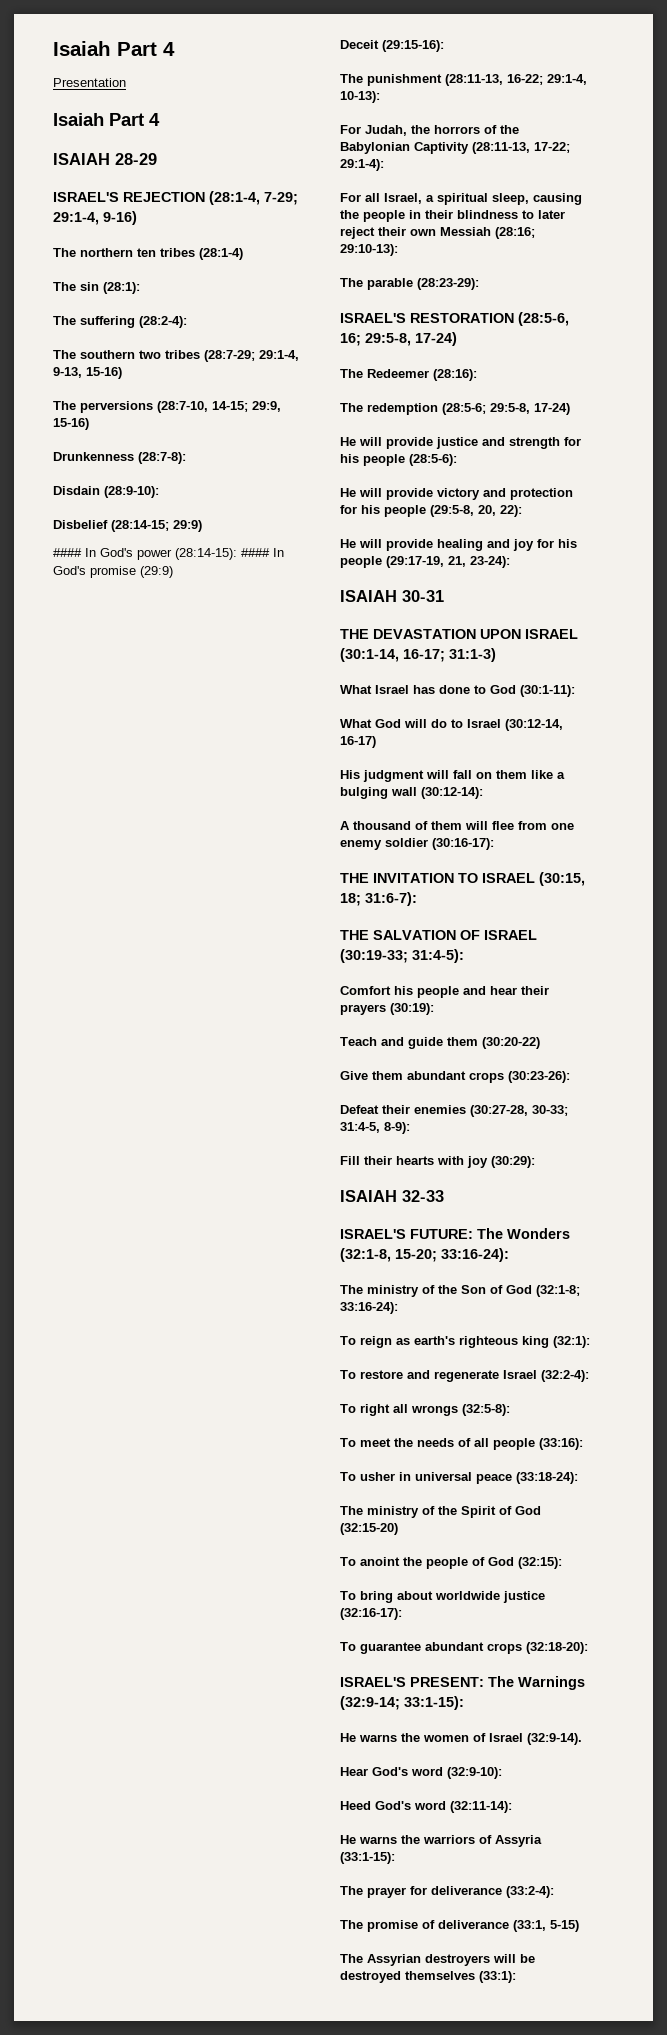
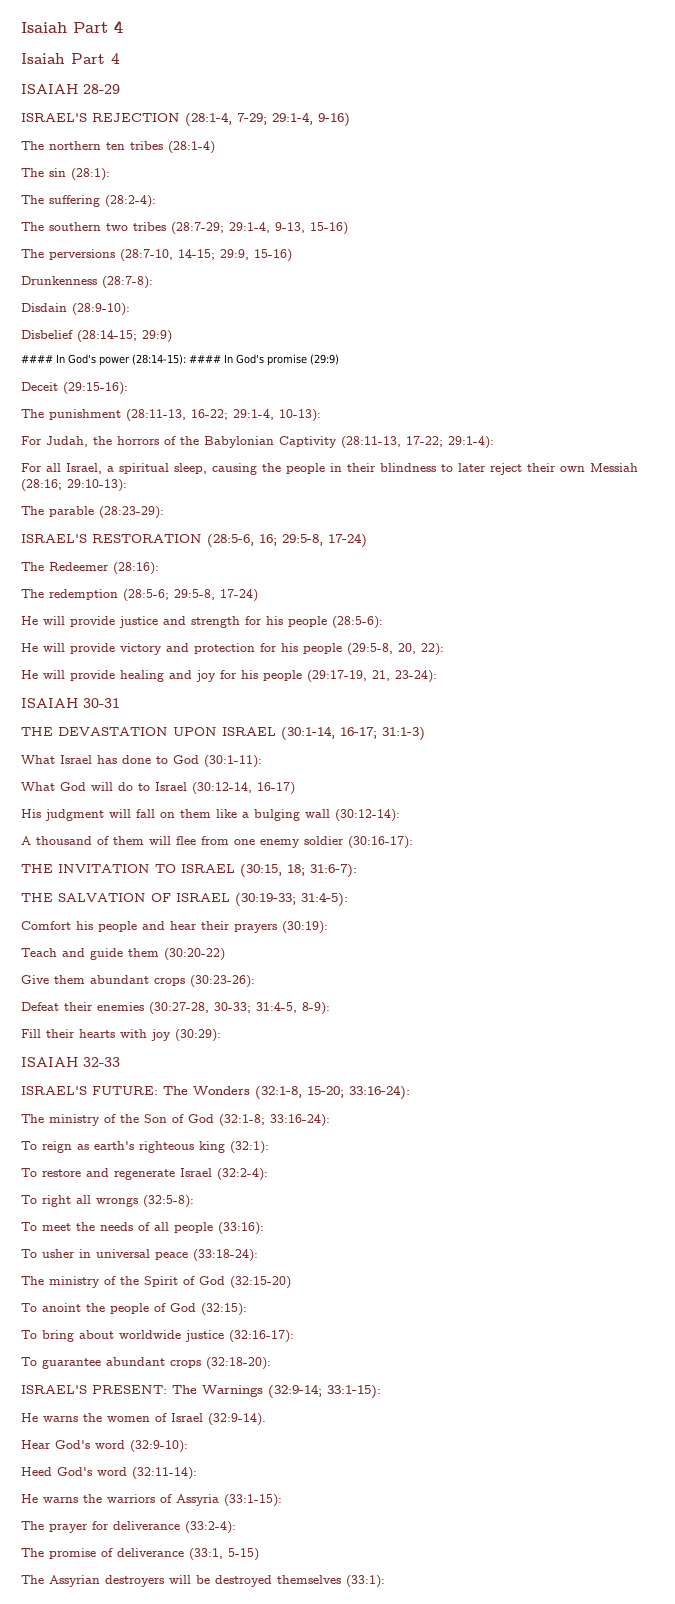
[53,41,175,56] [53,78,126,87] Isaiah Part 4 // Presentation -> [21,20,123,33] Isaiah Part 4

